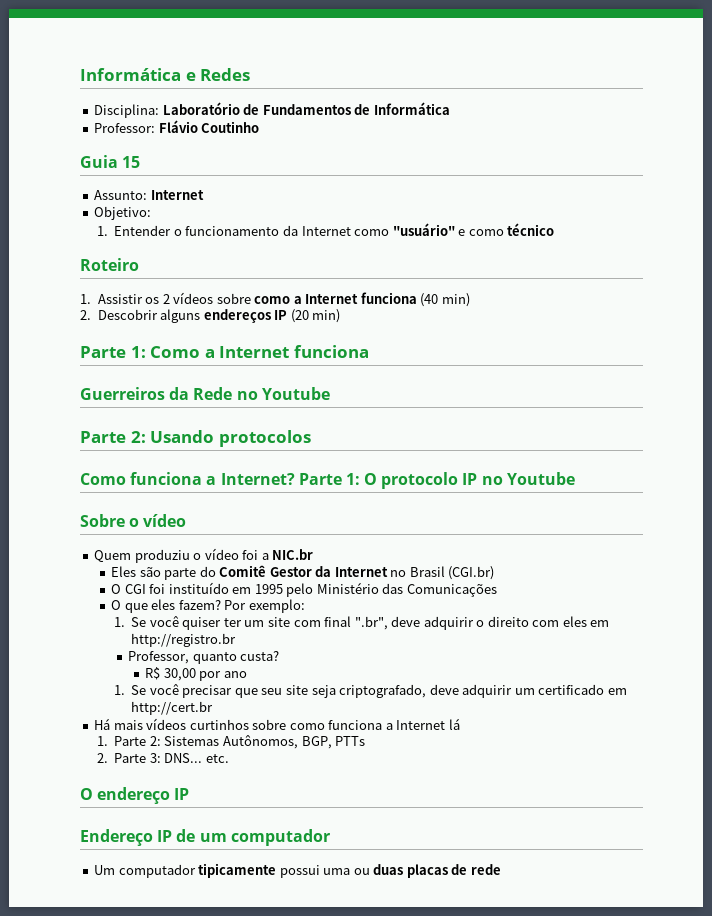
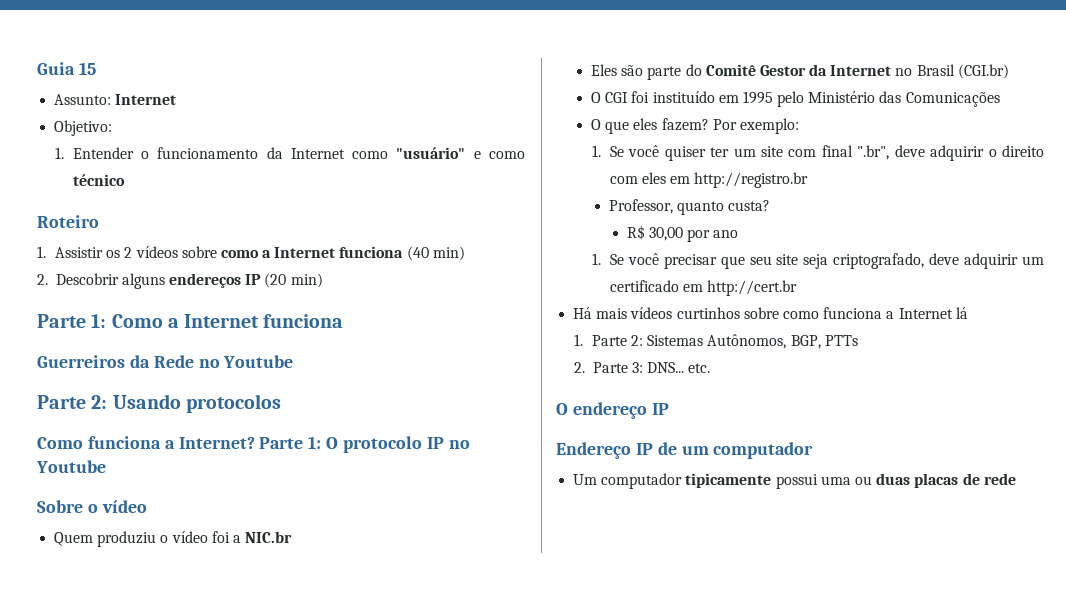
[80,68,251,81] [94,102,450,118] [94,120,260,133] Informática e Redes // Disciplina: Laboratório de Fundamentos de Informática // Professor: Flávio Coutinho // -> (37, 68) none

